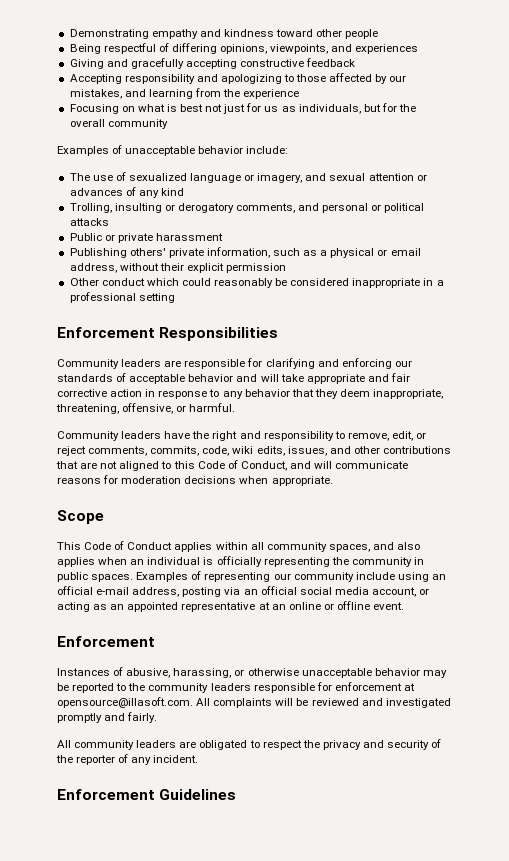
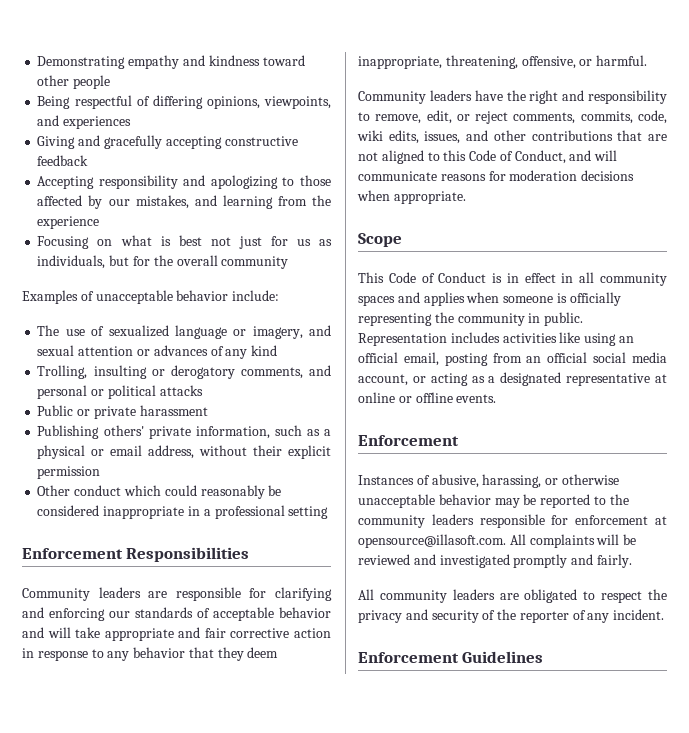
[174,542,421,552] [57,557,201,567] applies within all community spaces, and also applies when an individual -> [492,272,667,286] [358,292,554,306] is in effect in all community spaces and applies when someone
[57,571,446,582] [57,586,241,597] public spaces. Examples of representing our community include using an official e-mail address, posting via -> [544,312,584,326] [358,332,634,346] [358,352,522,366] public. Representation includes activities like using an official email, posting from
[110,602,179,612] an appointed -> [488,372,562,386] a designated
[271,604,286,610] an -> (667, 378) none
[373,602,405,610] event. -> [456,394,497,403] events.

